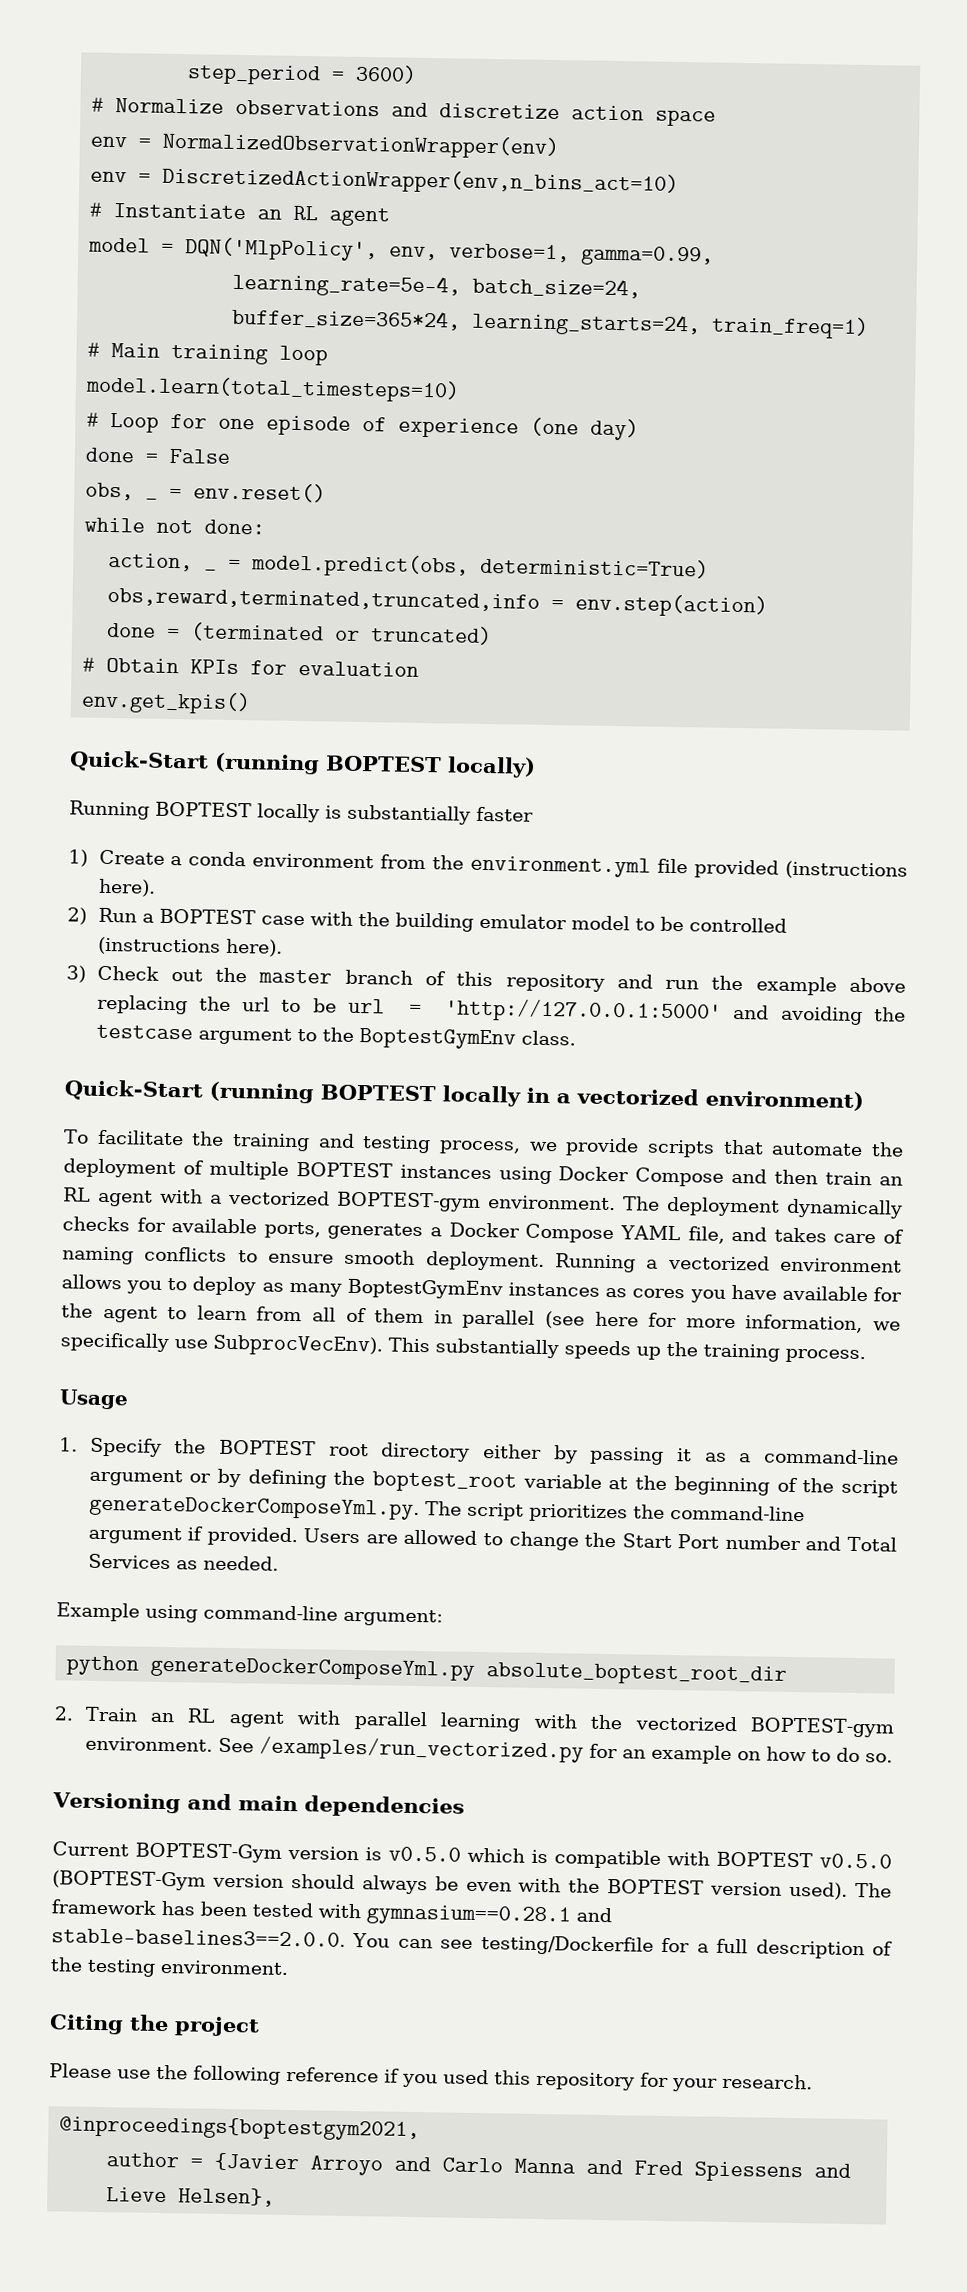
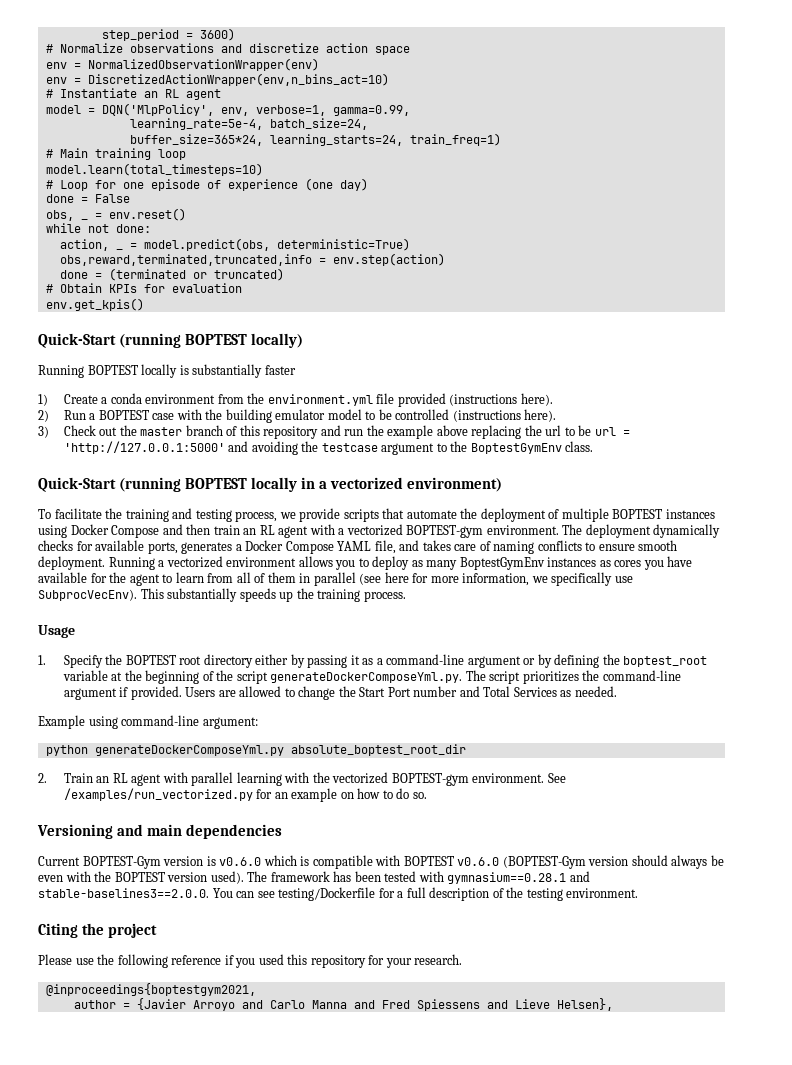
[387,1846,461,1862] v0.5.0 -> [219,857,262,866] v0.6.0
[819,1853,892,1869] v0.5.0 -> [457,857,500,866] v0.6.0

